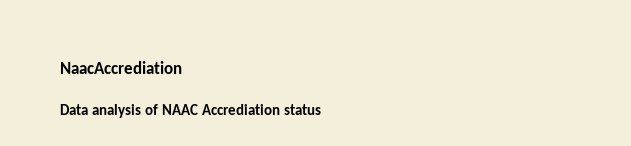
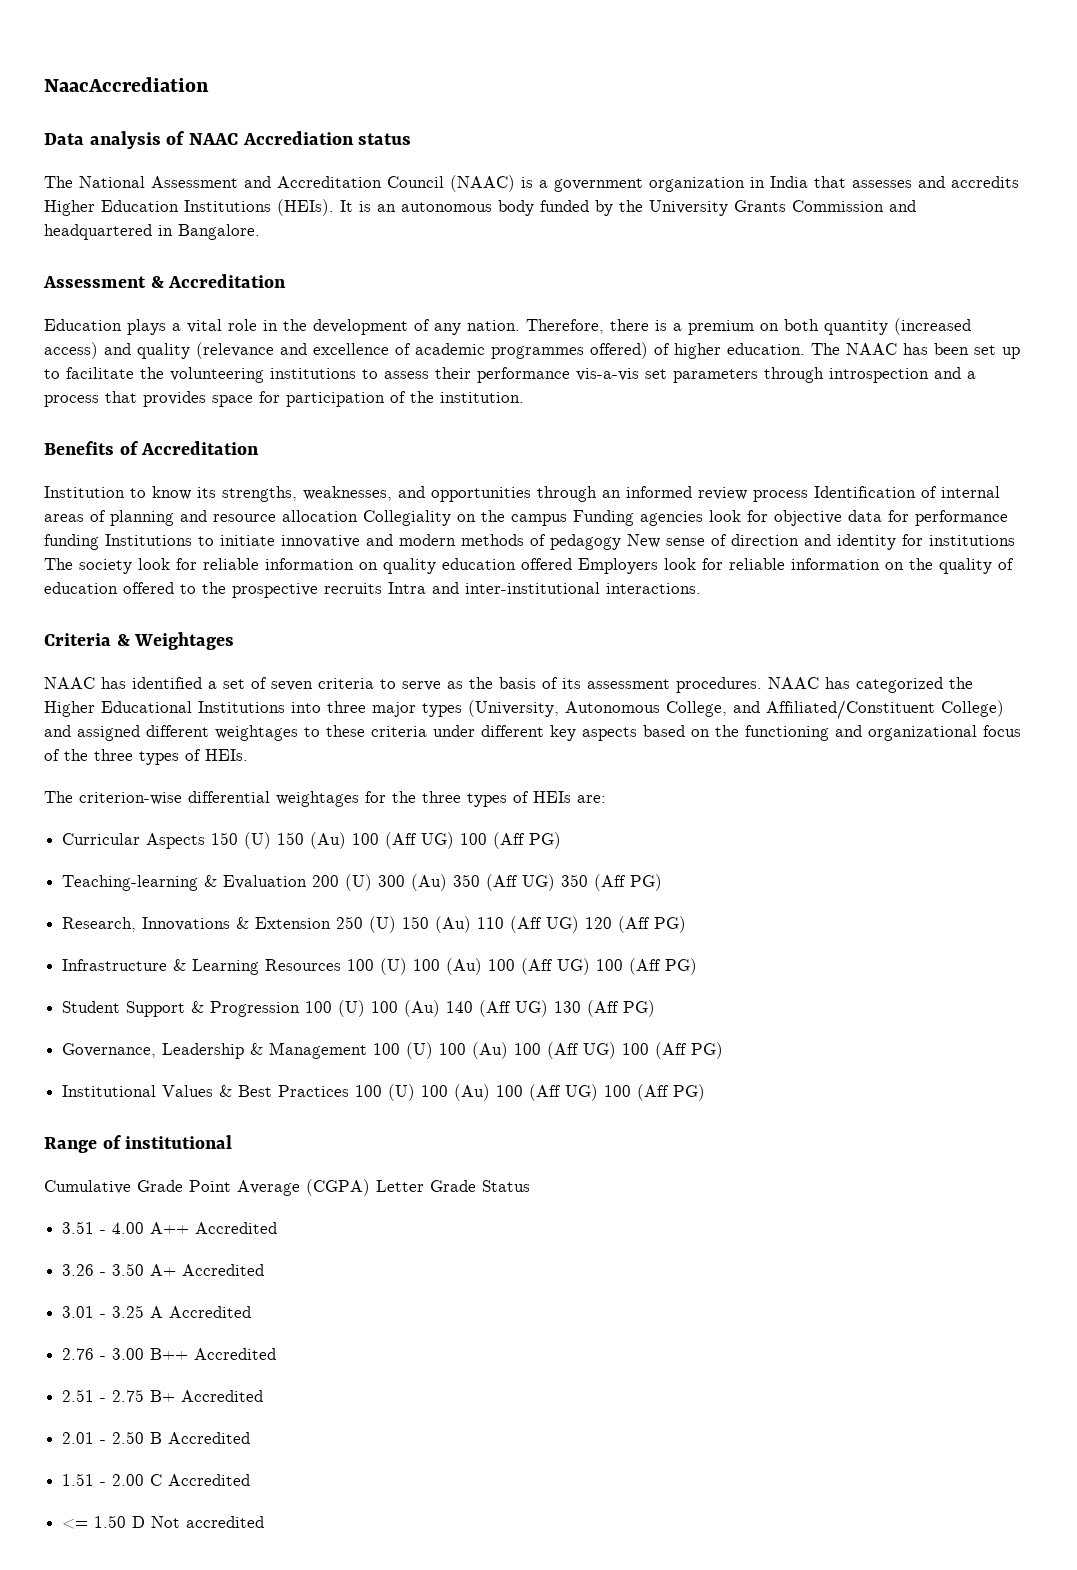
(322, 109) none -> [44,175,1019,192] [44,199,916,216] [44,224,260,240] [43,274,287,288] [44,318,971,335] [44,342,1020,359] [44,367,976,383] [44,391,524,407] [44,441,260,455] [44,486,1000,502] [44,510,1008,526] [44,534,1015,550] [44,558,1014,574] [44,582,701,598] [44,632,235,650] [44,677,973,693] [44,700,1004,719] [44,725,1021,741] [44,749,248,765] [44,791,606,807] [62,832,562,849] [62,874,663,891] [62,916,687,933] [62,958,698,975] [62,1000,656,1017] [62,1042,724,1059] [62,1084,706,1101] [44,1135,233,1153] [44,1179,530,1196] [62,1221,278,1234] [62,1263,265,1276] [62,1305,252,1318] [62,1348,277,1360] [62,1389,264,1402] [62,1431,251,1444] [62,1473,251,1486] [62,1515,265,1529] // The National Assessment and Accreditation Council (NAAC) is a government organization in India that assesses and accredits Higher Education Institutions (HEIs). It is an autonomous body funded by the University Grants Commission and headquartered in Bangalore. // Assessment & Accreditation // Education plays a vital role in the development of any nation. Therefore, there is a premium on both quantity (increased access) and quality (relevance and excellence of academic programmes offered) of higher education. The NAAC has been set up to facilitate the volunteering institutions to assess their performance vis-a-vis set parameters through introspection and a process that provides space for participation of the institution. // Benefits of Accreditation // Institution to know its strengths, weaknesses, and opportunities through an informed review process Identification of internal areas of planning and resource allocation Collegiality on the campus Funding agencies look for objective data for performance funding Institutions to initiate innovative and modern methods of pedagogy New sense of direction and identity for institutions The society look for reliable information on quality education offered Employers look for reliable information on the quality of education offered to the prospective recruits Intra and inter-institutional interactions. // Criteria & Weightages // NAAC has identified a set of seven criteria to serve as the basis of its assessment procedures. NAAC has categorized the Higher Educational Institutions into three major types (University, Autonomous College, and Affiliated/Constituent College) and assigned different weightages to these criteria under different key aspects based on the functioning and organizational focus of the three types of HEIs. // The criterion-wise differential weightages for the three types of HEIs are: // Curricular Aspects 150 (U) 150 (Au) 100 (Aff UG) 100 (Aff PG) // Teaching-learning & Evaluation 200 (U) 300 (Au) 350 (Aff UG) 350 (Aff PG) // Research, Innovations & Extension 250 (U) 150 (Au) 110 (Aff UG) 120 (Aff PG) // Infrastructure & Learning Resources 100 (U) 100 (Au) 100 (Aff UG) 100 (Aff PG) // Student Support & Progression 100 (U) 100 (Au) 140 (Aff UG) 130 (Aff PG) // Governance, Leadership & Management 100 (U) 100 (Au) 100 (Aff UG) 100 (Aff PG) // Institutional Values & Best Practices 100 (U) 100 (Au) 100 (Aff UG) 100 (Aff PG) // Range of institutional // Cumulative Grade Point Average (CGPA) Letter Grade Status // 3.51 - 4.00 A++ Accredited // 3.26 - 3.50 A+ Accredited // 3.01 - 3.25 A Accredited // 2.76 - 3.00 B++ Accredited // 2.51 - 2.75 B+ Accredited // 2.01 - 2.50 B Accredited // 1.51 - 2.00 C Accredited // <= 1.50 D Not accredited

